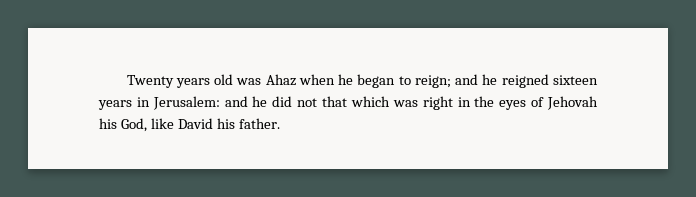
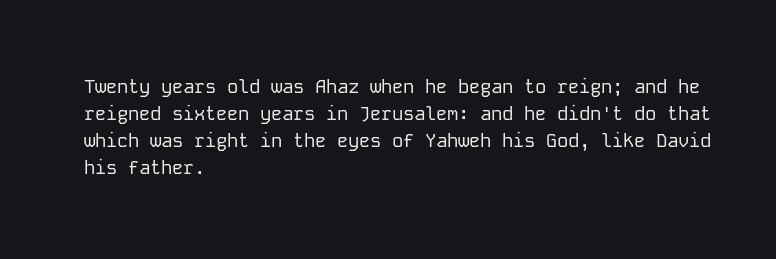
[272,96,318,107] did not -> [557,104,656,120] didn't do
[547,96,599,110] Jehovah -> [425,133,491,147] Yahweh

